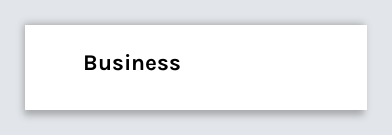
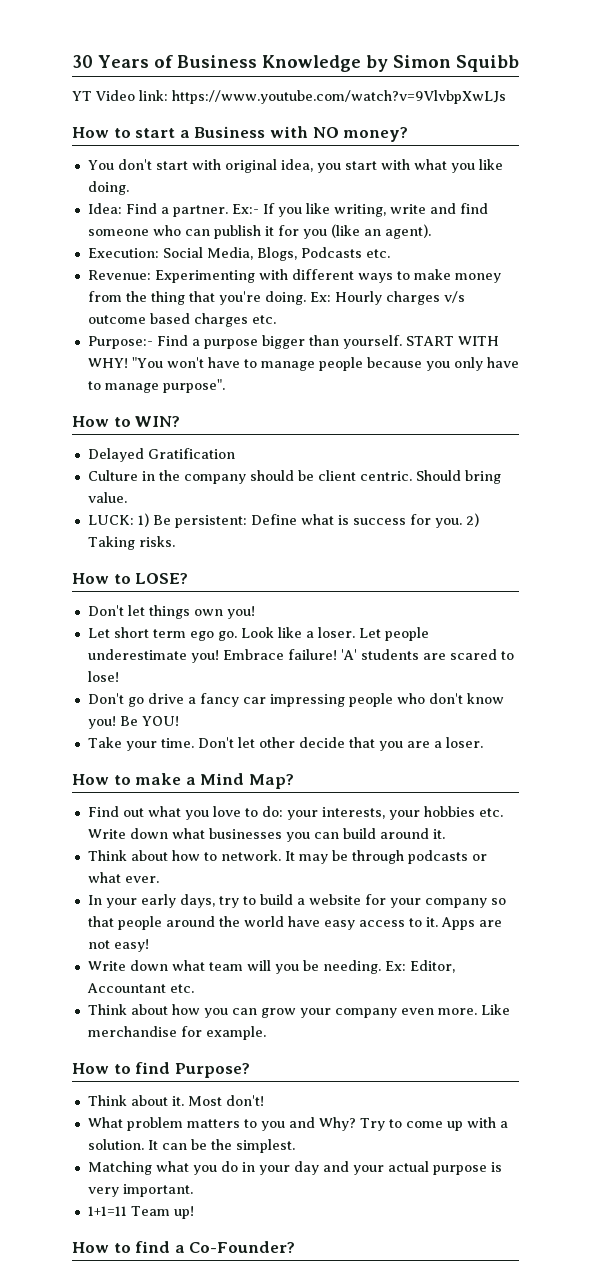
[83,54,181,71] Business -> [72,55,519,72] [72,90,506,104] [72,126,409,142] [87,159,503,173] [87,181,129,195] [87,203,488,217] [87,224,431,239] [87,247,390,261] [87,269,501,283] [87,291,465,305] [87,313,276,327] [87,335,499,349] [87,357,519,371] [87,379,225,393] [72,416,181,427] [87,448,235,462] [87,470,501,484] [87,492,127,503] [87,513,479,528] [87,536,175,550] [72,573,189,584] [87,605,255,619] [87,627,429,641] [87,649,514,663] [87,671,119,682] [87,693,504,707] [87,716,179,729] [87,737,483,751] [72,773,294,789] [87,806,503,820] [87,828,445,842] [87,850,487,864] [87,872,159,883] [87,894,506,908] [87,916,502,930] [87,939,149,952] [87,960,455,974] [86,983,194,993] [87,1004,510,1018] [87,1026,266,1040] [72,1062,250,1078] [87,1095,264,1106] [87,1117,508,1131] [87,1139,295,1153] [87,1161,502,1175] [87,1184,193,1197] [87,1206,194,1219] [72,1241,296,1253] 30 Years of Business Knowledge by Simon Squibb // YT Video link: https://www.youtube.com/watch?v=9VlvbpXwLJs // How to start a Business with NO money? // You don't start with original idea, you start with what you like doing. // Idea: Find a partner. Ex:- If you like writing, write and find someone who can publish it for you (like an agent). // Execution: Social Media, Blogs, Podcasts etc. // Revenue: Experimenting with different ways to make money from the thing that you're doing. Ex: Hourly charges v/s outcome based charges etc. // Purpose:- Find a purpose bigger than yourself. START WITH WHY! "You won't have to manage people because you only have to manage purpose". // How to WIN? // Delayed Gratification // Culture in the company should be client centric. Should bring value. // LUCK: 1) Be persistent: Define what is success for you. 2) Taking risks. // How to LOSE? // Don't let things own you! // Let short term ego go. Look like a loser. Let people underestimate you! Embrace failure! 'A' students are scared to lose! // Don't go drive a fancy car impressing people who don't know you! Be YOU! // Take your time. Don't let other decide that you are a loser. // How to make a Mind Map? // Find out what you love to do: your interests, your hobbies etc. Write down what businesses you can build around it. // Think about how to network. It may be through podcasts or what ever. // In your early days, try to build a website for your company so that people around the world have easy access to it. Apps are not easy! // Write down what team will you be needing. Ex: Editor, Accountant etc. // Think about how you can grow your company even more. Like merchandise for example. // How to find Purpose? // Think about it. Most don't! // What problem matters to you and Why? Try to come up with a solution. It can be the simplest. // Matching what you do in your day and your actual purpose is very important. // 1+1=11 Team up! // How to find a Co-Founder?

